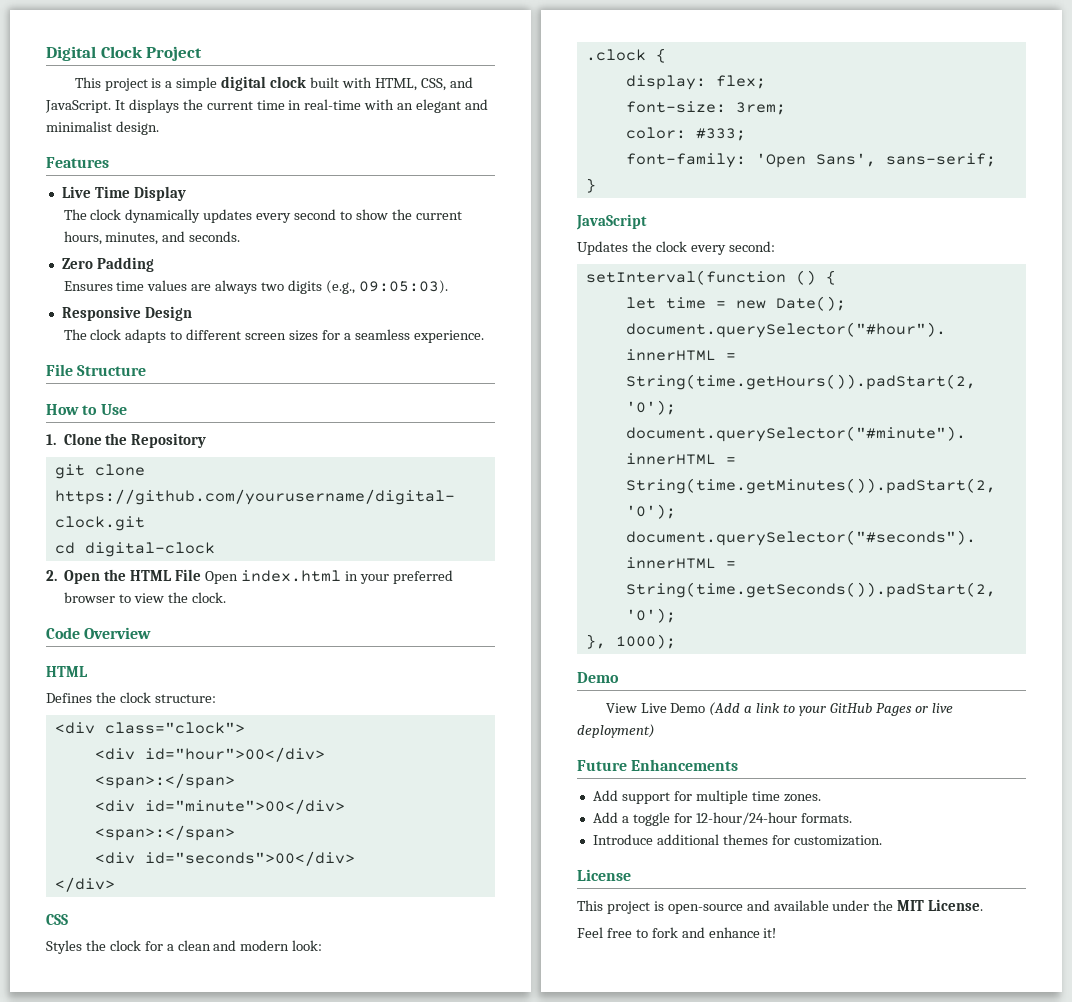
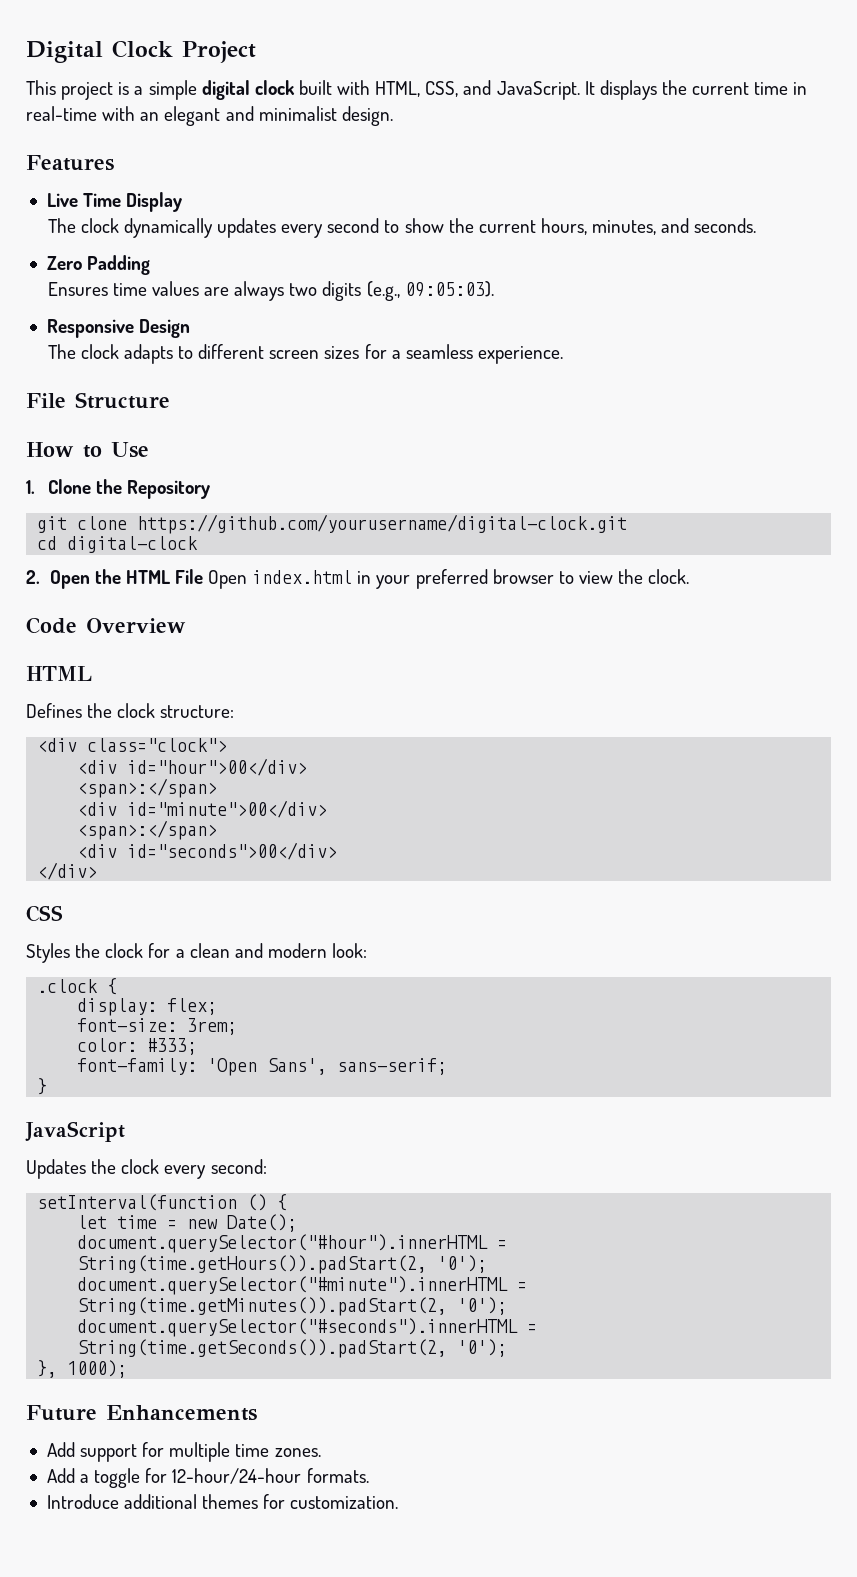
[577,672,619,683] [605,702,953,716] [577,724,655,738] // Demo // View Live Demo (Add a link to your GitHub Pages or live deployment) -> (128, 1369) none
[577,869,631,881] [577,899,984,914] [577,927,777,938] // License // This project is open-source and available under the MIT License. // Feel free to fork and enhance it! -> (399, 1502) none

